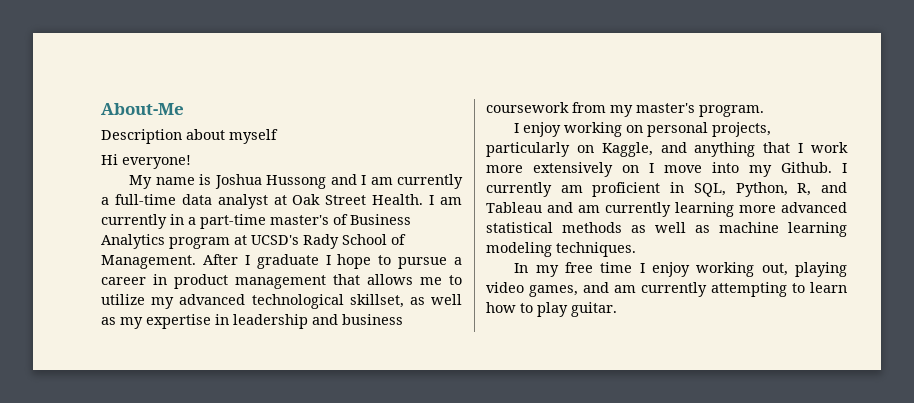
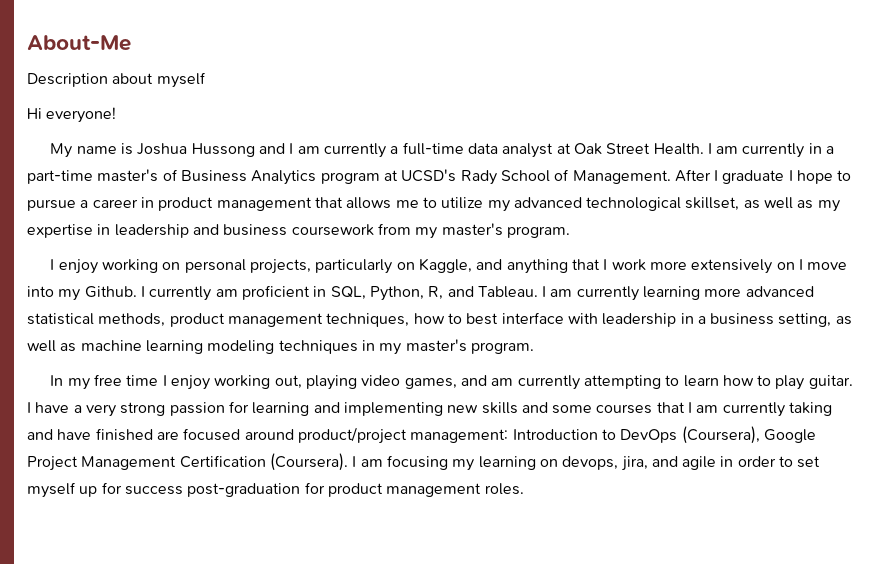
[486,202,573,213] Tableau and -> [477,286,547,298] Tableau. I
[562,222,622,233] methods -> [98,312,832,327] methods, product management techniques, how to best interface with leadership in a business setting,
[556,242,636,257] techniques. -> [278,339,534,355] techniques in my master's program.
(617, 309) none -> [27,401,833,417] [27,426,816,444] [27,453,821,471] [27,482,524,498] I have a very strong passion for learning and implementing new skills and some courses that I am currently taking and have finished are focused around product/project management: Introduction to DevOps (Coursera), Google Project Management Certification (Coursera). I am focusing my learning on devops, jira, and agile in order to set myself up for success post-graduation for product management roles.

